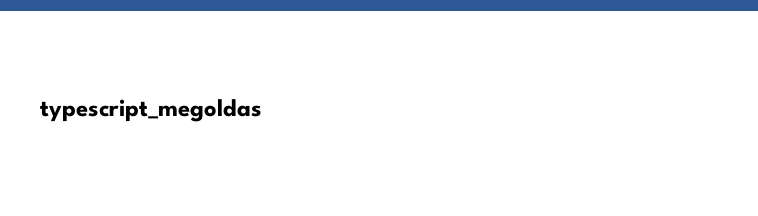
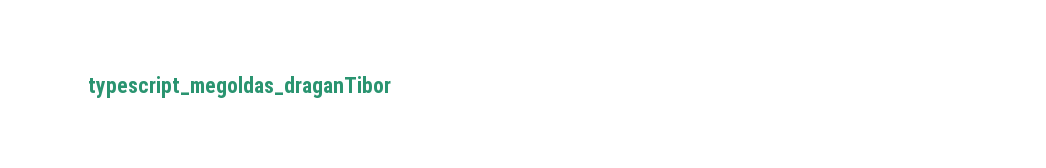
[40,99,262,122] typescript_megoldas -> [88,76,391,98] typescript_megoldas_draganTibor

